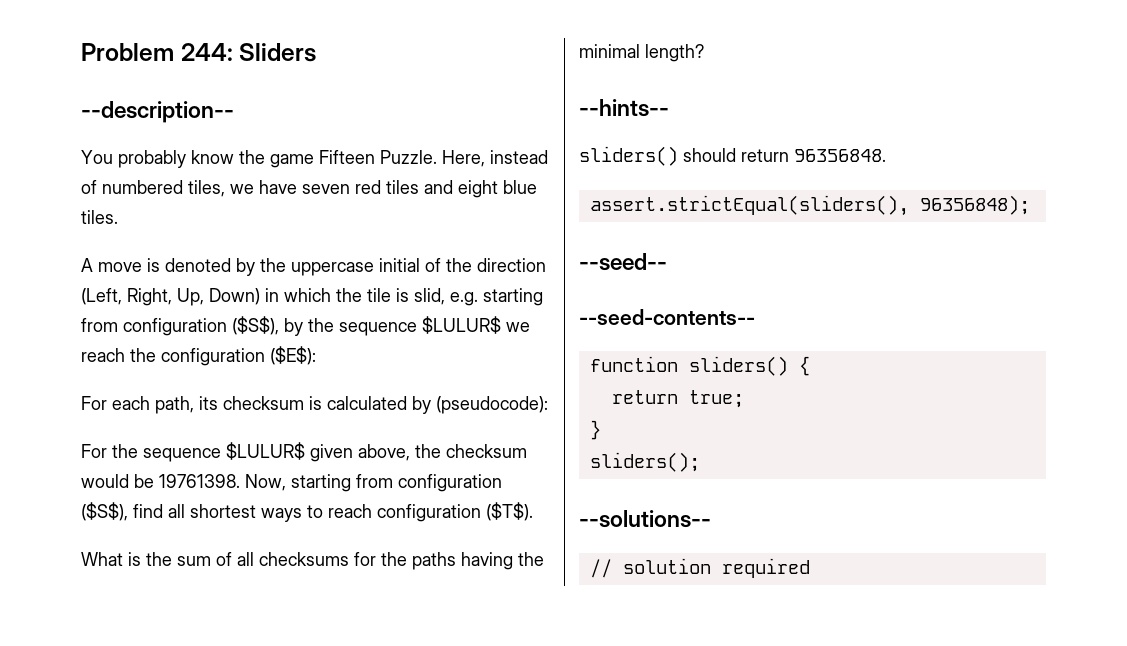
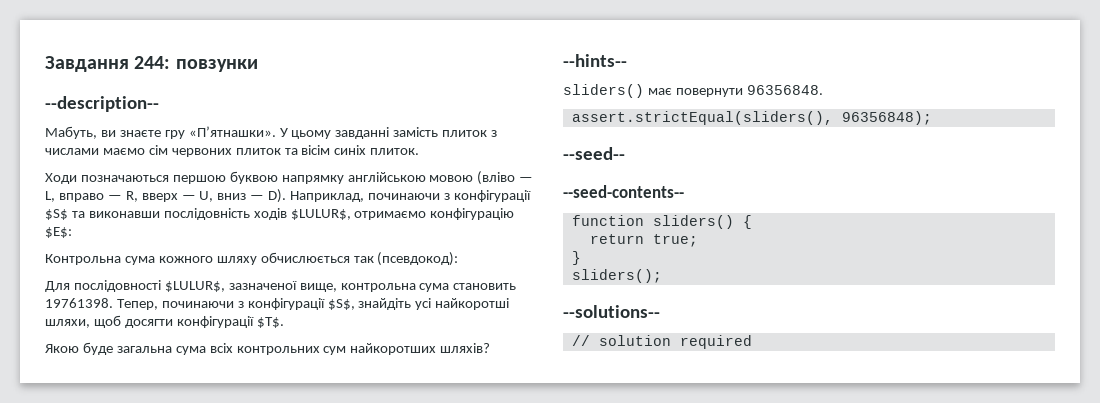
[81,43,317,62] [81,101,234,123] [81,150,548,168] [81,180,537,198] [81,210,118,224] [81,258,546,276] [81,288,543,306] [81,316,530,336] [81,346,316,366] [81,396,548,414] [81,442,527,462] [81,474,502,492] [81,502,533,522] [81,552,544,570] [579,44,704,62] Problem 244: Sliders // --description-- // You probably know the game Fifteen Puzzle. Here, instead of numbered tiles, we have seven red tiles and eight blue tiles. // A move is denoted by the uppercase initial of the direction (Left, Right, Up, Down) in which the tile is slid, e.g. starting from configuration ($S$), by the sequence $LULUR$ we reach the configuration ($E$): // For each path, its checksum is calculated by (pseudocode): // For the sequence $LULUR$ given above, the checksum would be 19761398. Now, starting from configuration ($S$), find all shortest ways to reach configuration ($T$). // What is the sum of all checksums for the paths having the minimal length? -> [45,56,258,72] [45,96,159,112] [45,126,498,139] [45,145,420,157] [45,171,534,185] [45,189,531,203] [45,208,515,220] [45,227,72,238] [45,252,459,266] [45,280,517,292] [45,298,510,310] [45,315,284,328] [45,342,491,355] Завдання 244: повзунки // --description-- // Мабуть, ви знаєте гру «П’ятнашки». У цьому завданні замість плиток з числами маємо сім червоних плиток та вісім синіх плиток. // Ходи позначаються першою буквою напрямку англійською мовою (вліво — L, вправо — R, вверх — U, вниз — D). Наприклад, починаючи з конфігурації $S$ та виконавши послідовність ходів $LULUR$, отримаємо конфігурацію $E$: // Контрольна сума кожного шляху обчислюється так (псевдокод): // Для послідовності $LULUR$, зазначеної вище, контрольна сума становить 19761398. Тепер, починаючи з конфігурації $S$, знайдіть усі найкоротші шляхи, щоб досягти конфігурації $T$. // Якою буде загальна сума всіх контрольних сум найкоротших шляхів?
[683,148,789,162] should return -> [647,88,743,97] має повернути

